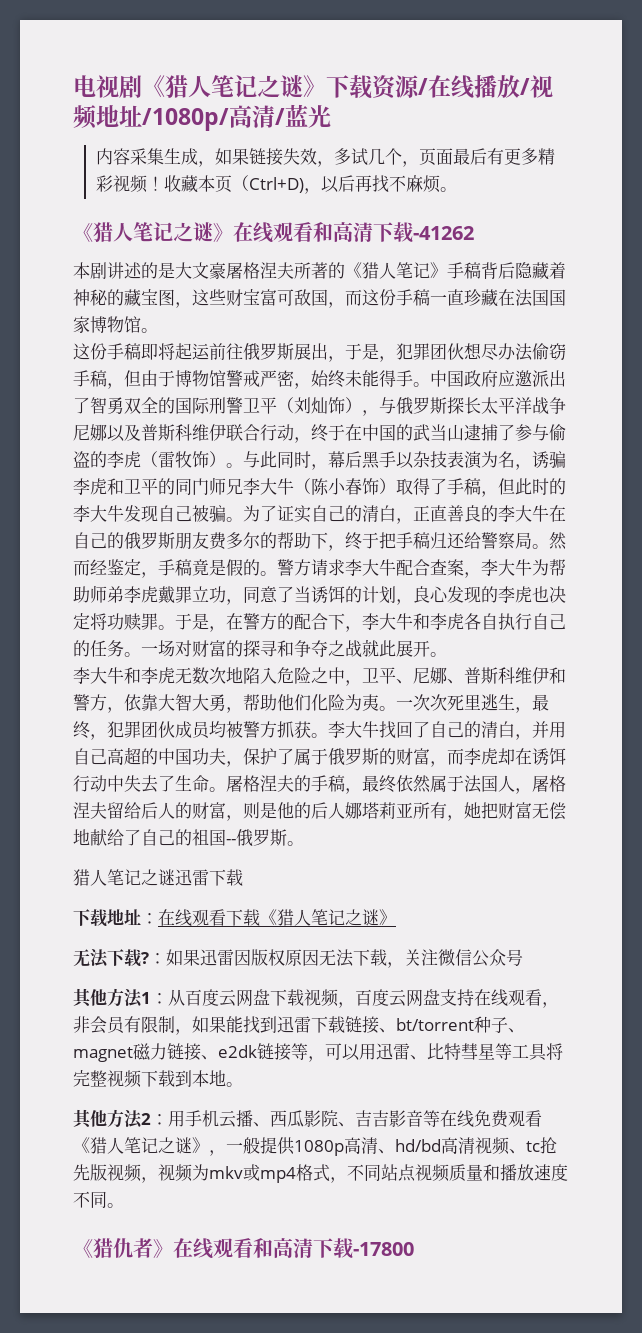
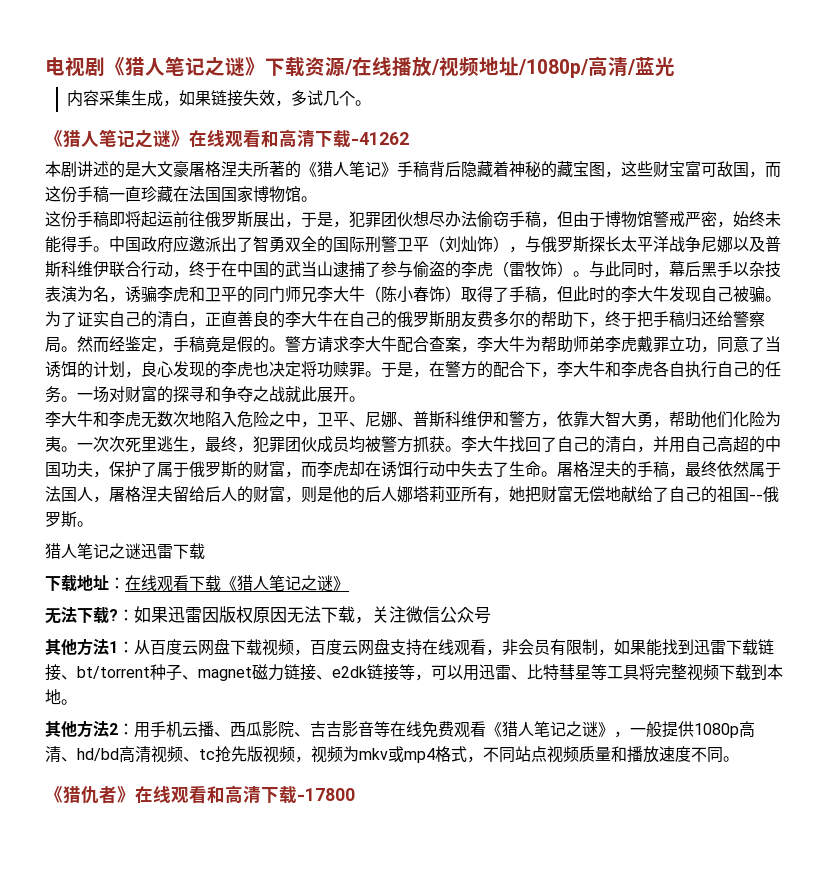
[401,148,555,167] [95,175,440,194] ，页面最后有更多精彩视频！收藏本页（Ctrl+D)，以后再找不麻烦 -> (355, 98) none

